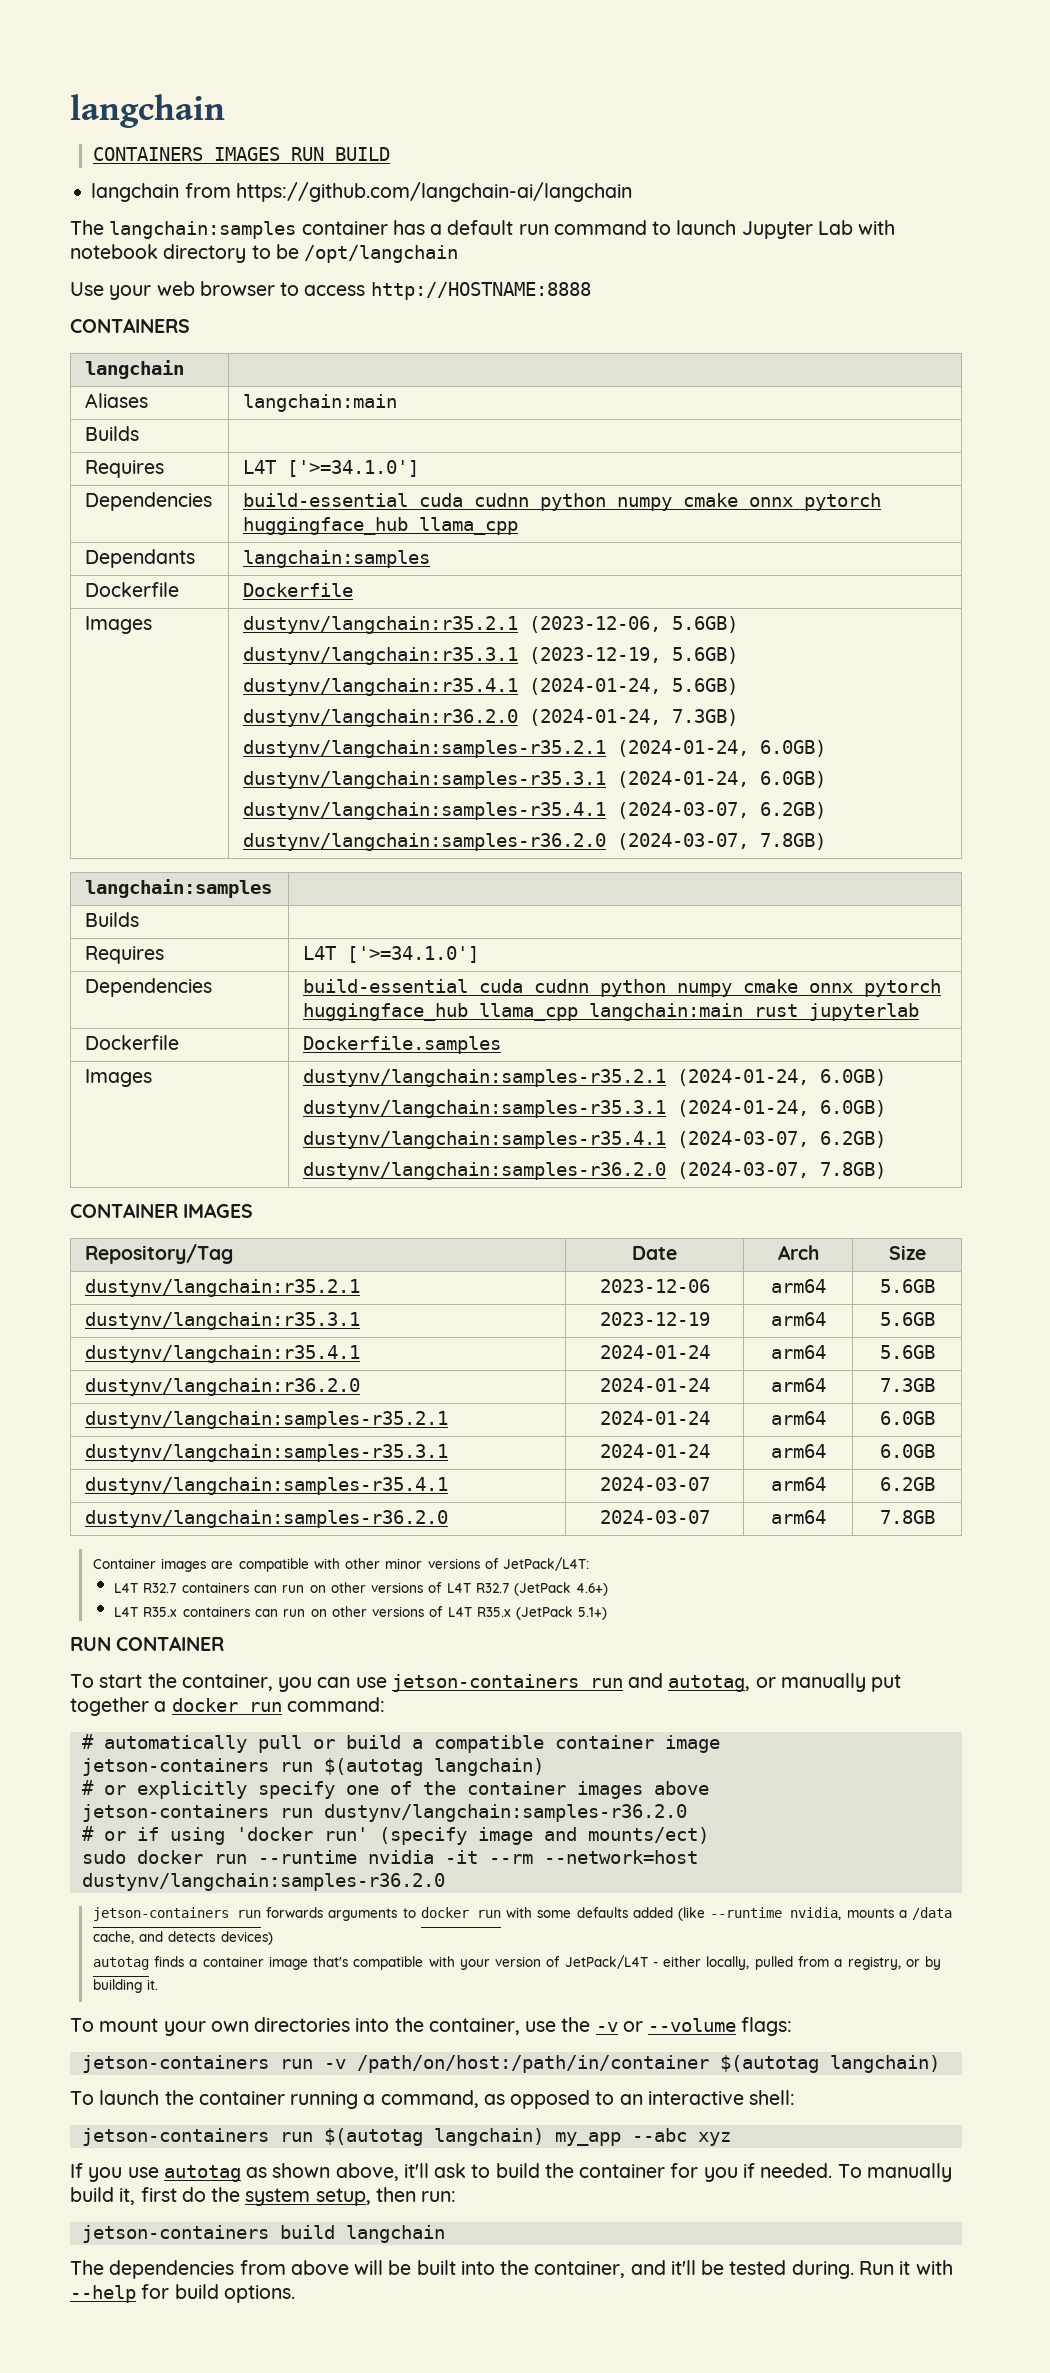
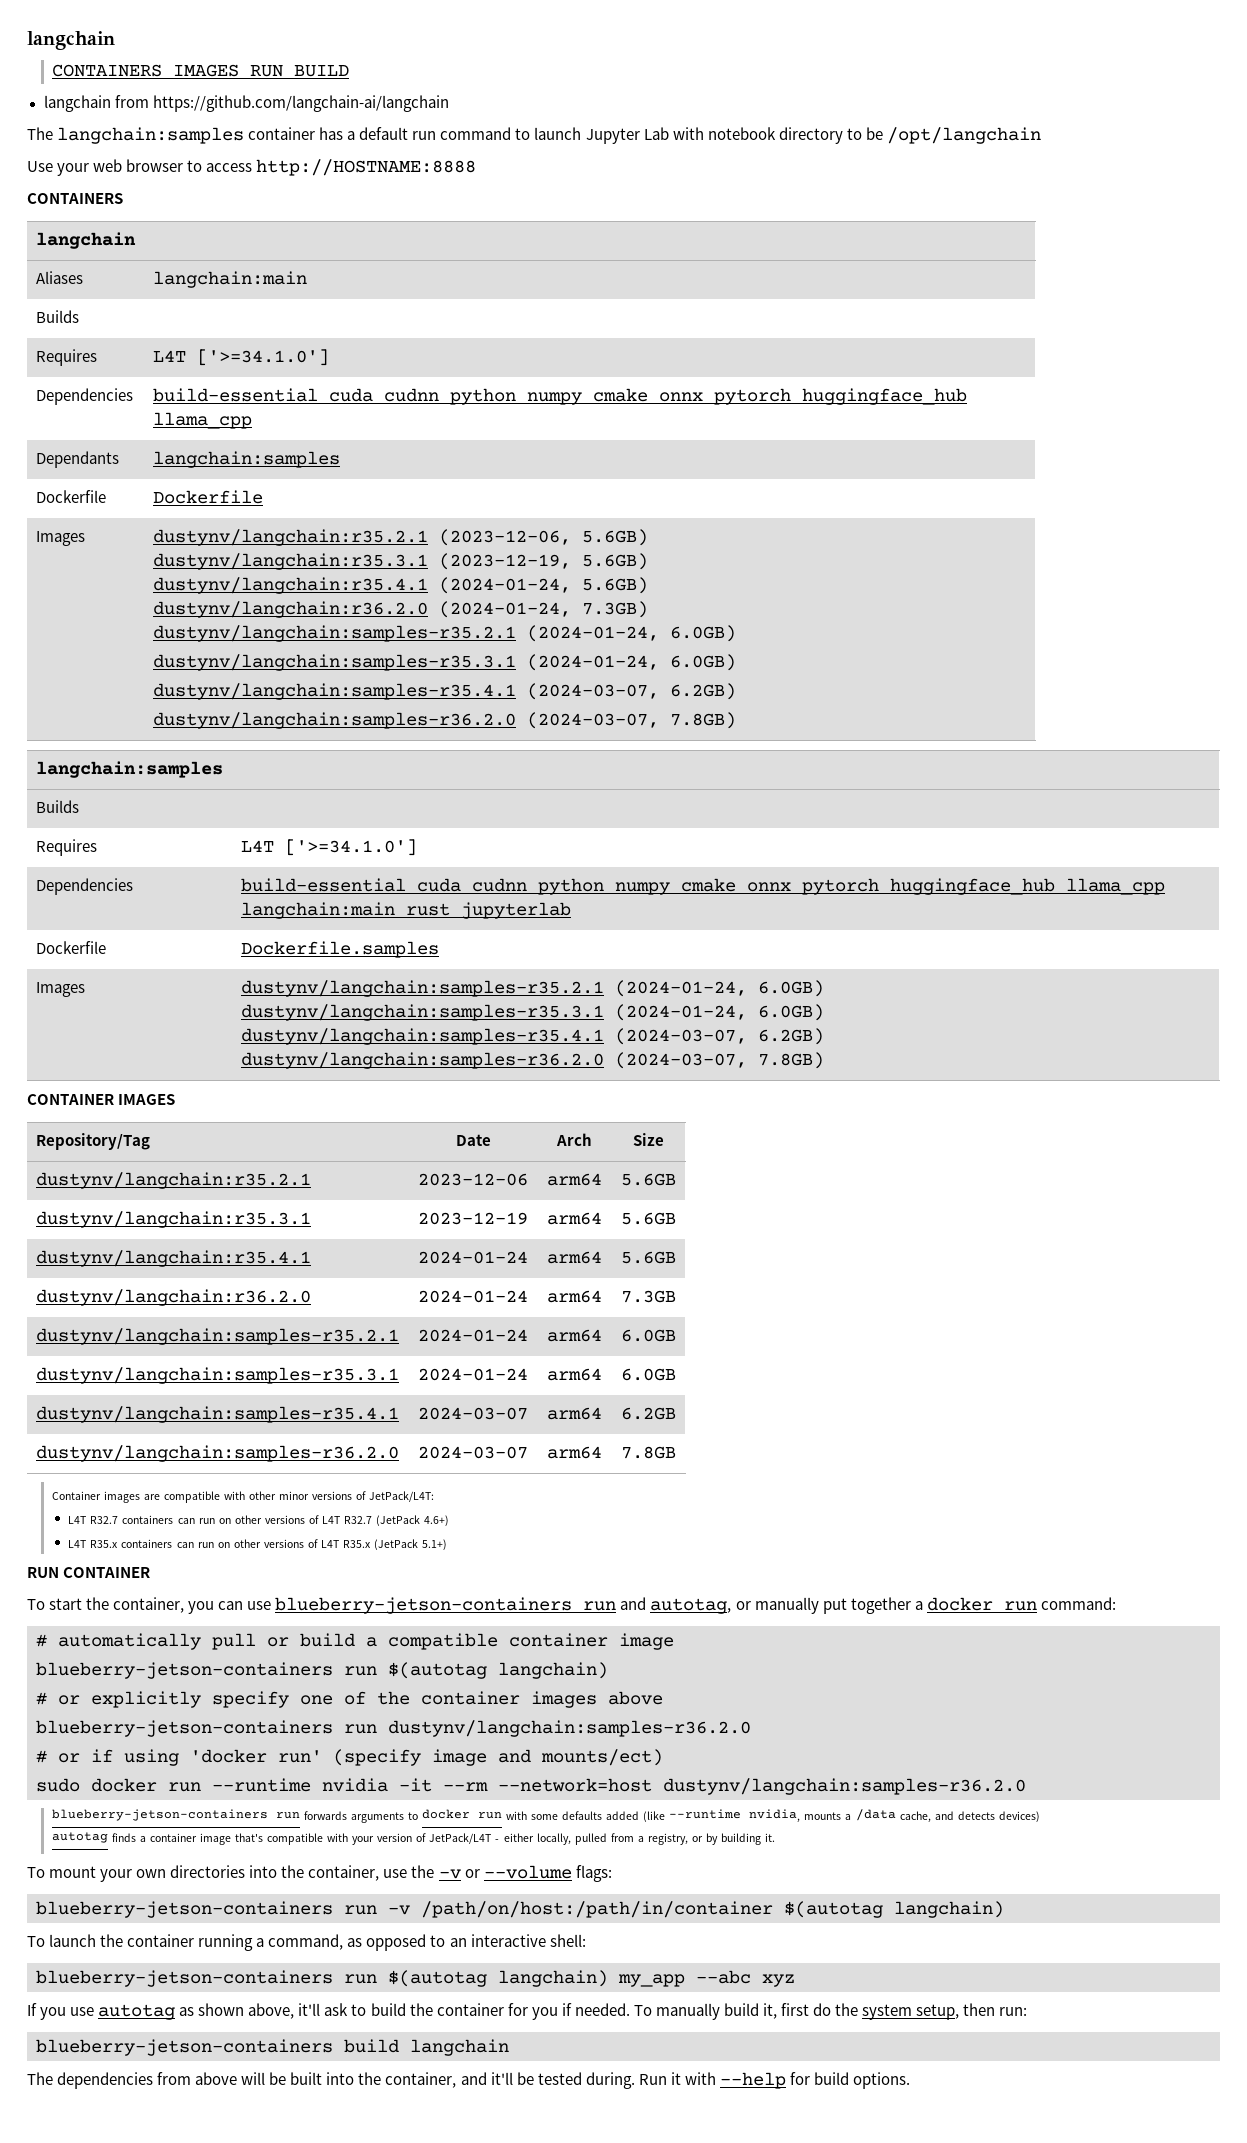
[391,1674,579,1692] jetson-containers -> [275,1597,573,1614] blueberry-jetson-containers
[81,1758,269,1776] jetson-containers -> [36,1662,333,1679] blueberry-jetson-containers
[81,1804,269,1822] jetson-containers -> [36,1720,333,1737] blueberry-jetson-containers
[92,1907,229,1921] jetson-containers -> [51,1809,268,1821] blueberry-jetson-containers
[81,2055,269,2073] jetson-containers -> [36,1901,333,1918] blueberry-jetson-containers
[81,2128,269,2146] jetson-containers -> [36,1970,333,1987] blueberry-jetson-containers
[81,2225,269,2243] jetson-containers -> [36,2039,333,2056] blueberry-jetson-containers

